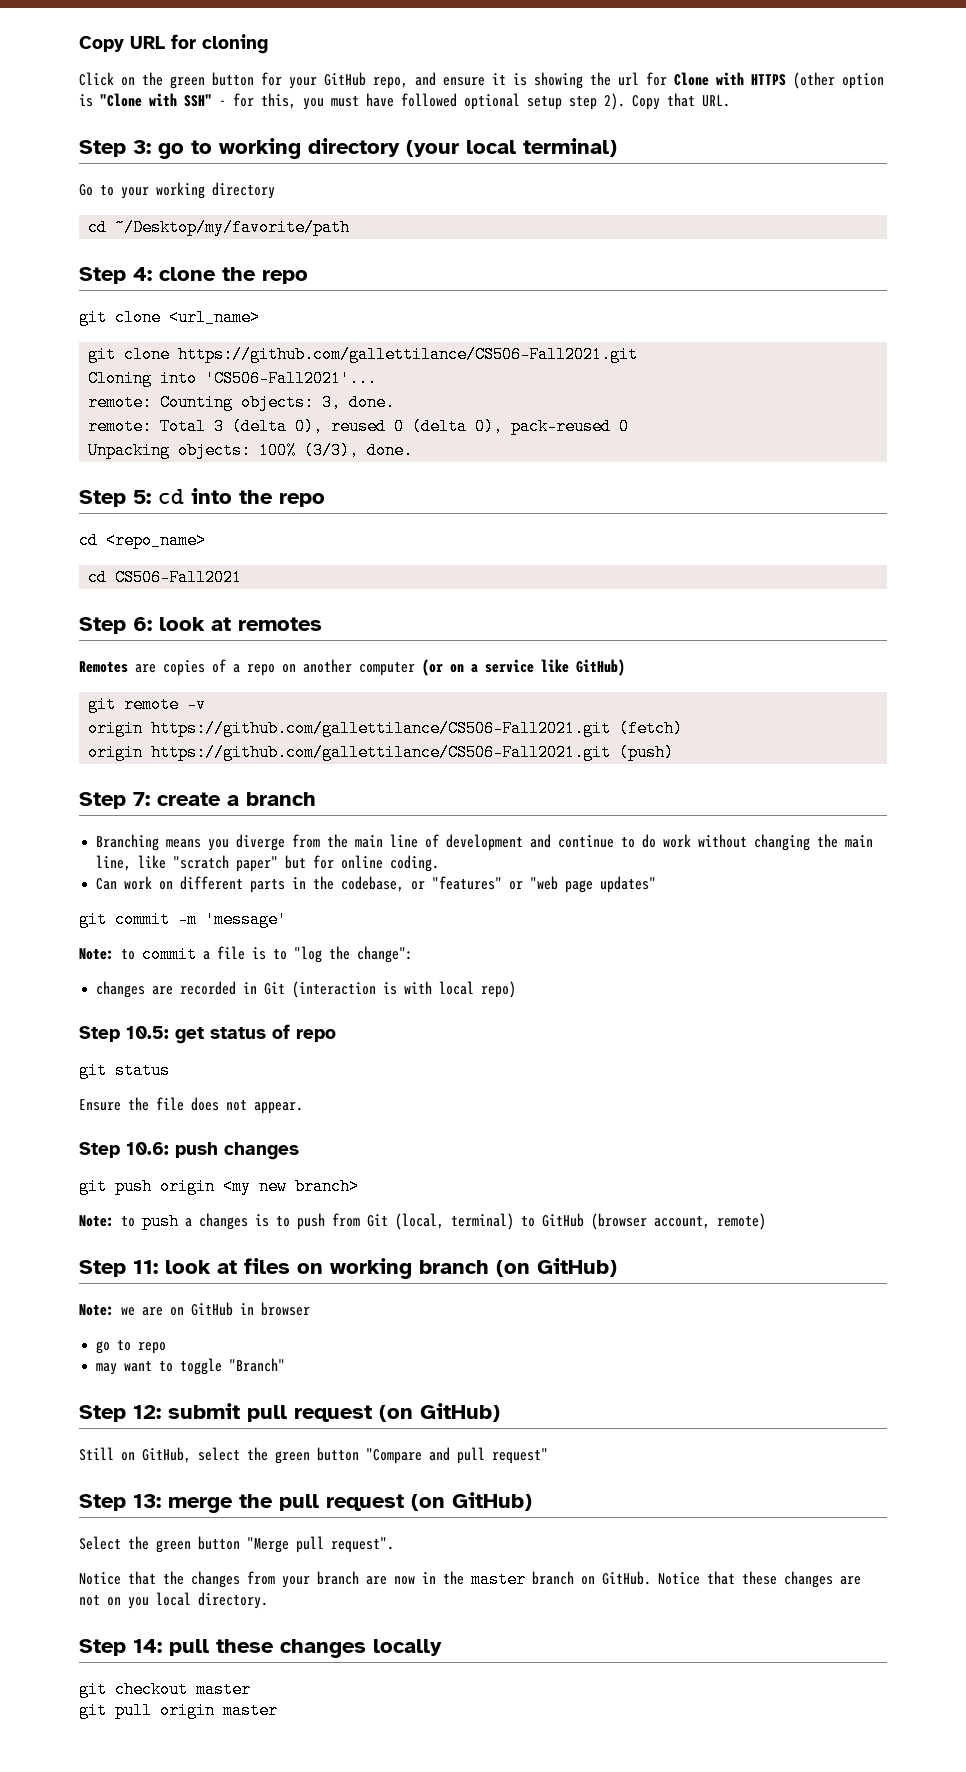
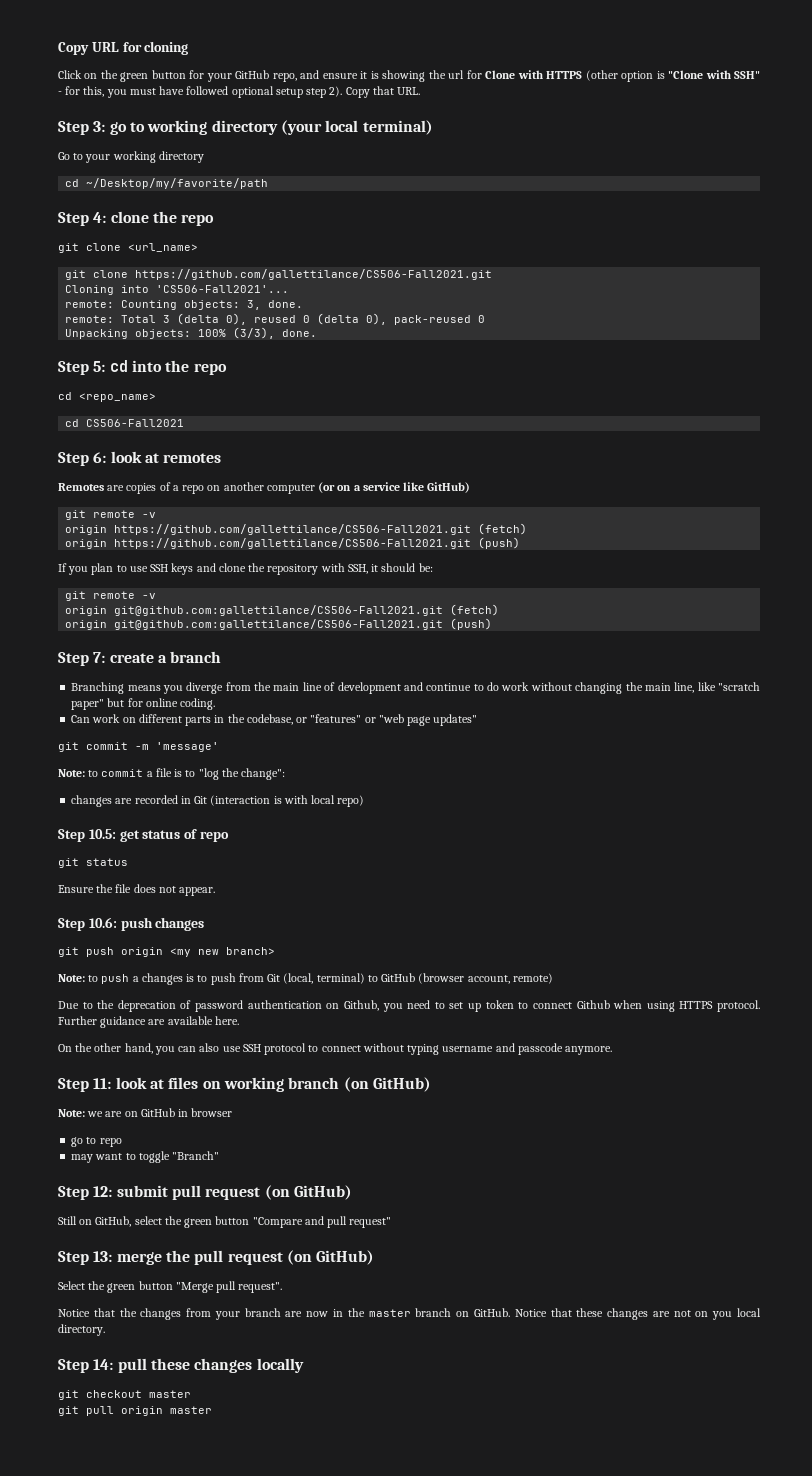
(675, 752) none -> [58,563,433,575] [65,591,157,601] [65,604,500,616] [65,618,493,630] // If you plan to use SSH keys and clone the repository with SSH, it should be: // git remote -v // origin git@github.com:gallettilance/CS506-Fall2021.git (fetch) // origin git@github.com:gallettilance/CS506-Fall2021.git (push)
(766, 1221) none -> [58,1000,760,1012] [58,1016,239,1028] [58,1043,613,1055] // Due to the deprecation of password authentication on Github, you need to set up token to connect Github when using HTTPS protocol. Further guidance are available here. // On the other hand, you can also use SSH protocol to connect without typing username and passcode anymore.

